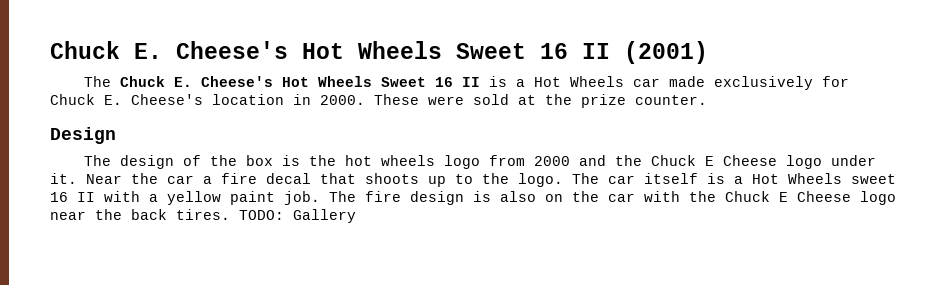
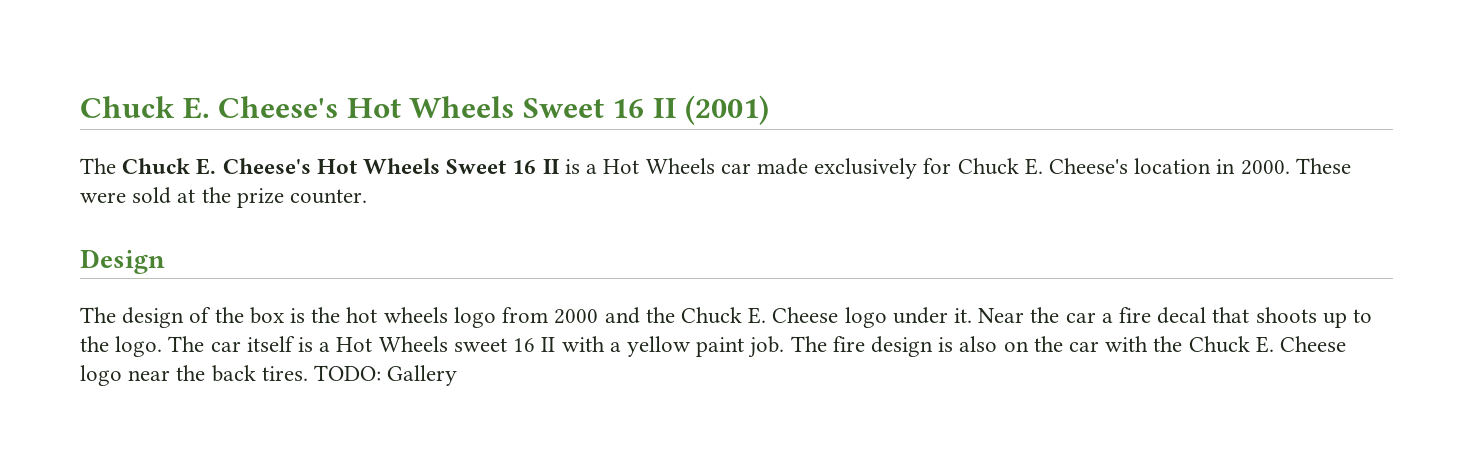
[705,156,715,166] E -> [748,307,767,324] E.
[779,192,788,202] E -> [1255,336,1274,353] E.

